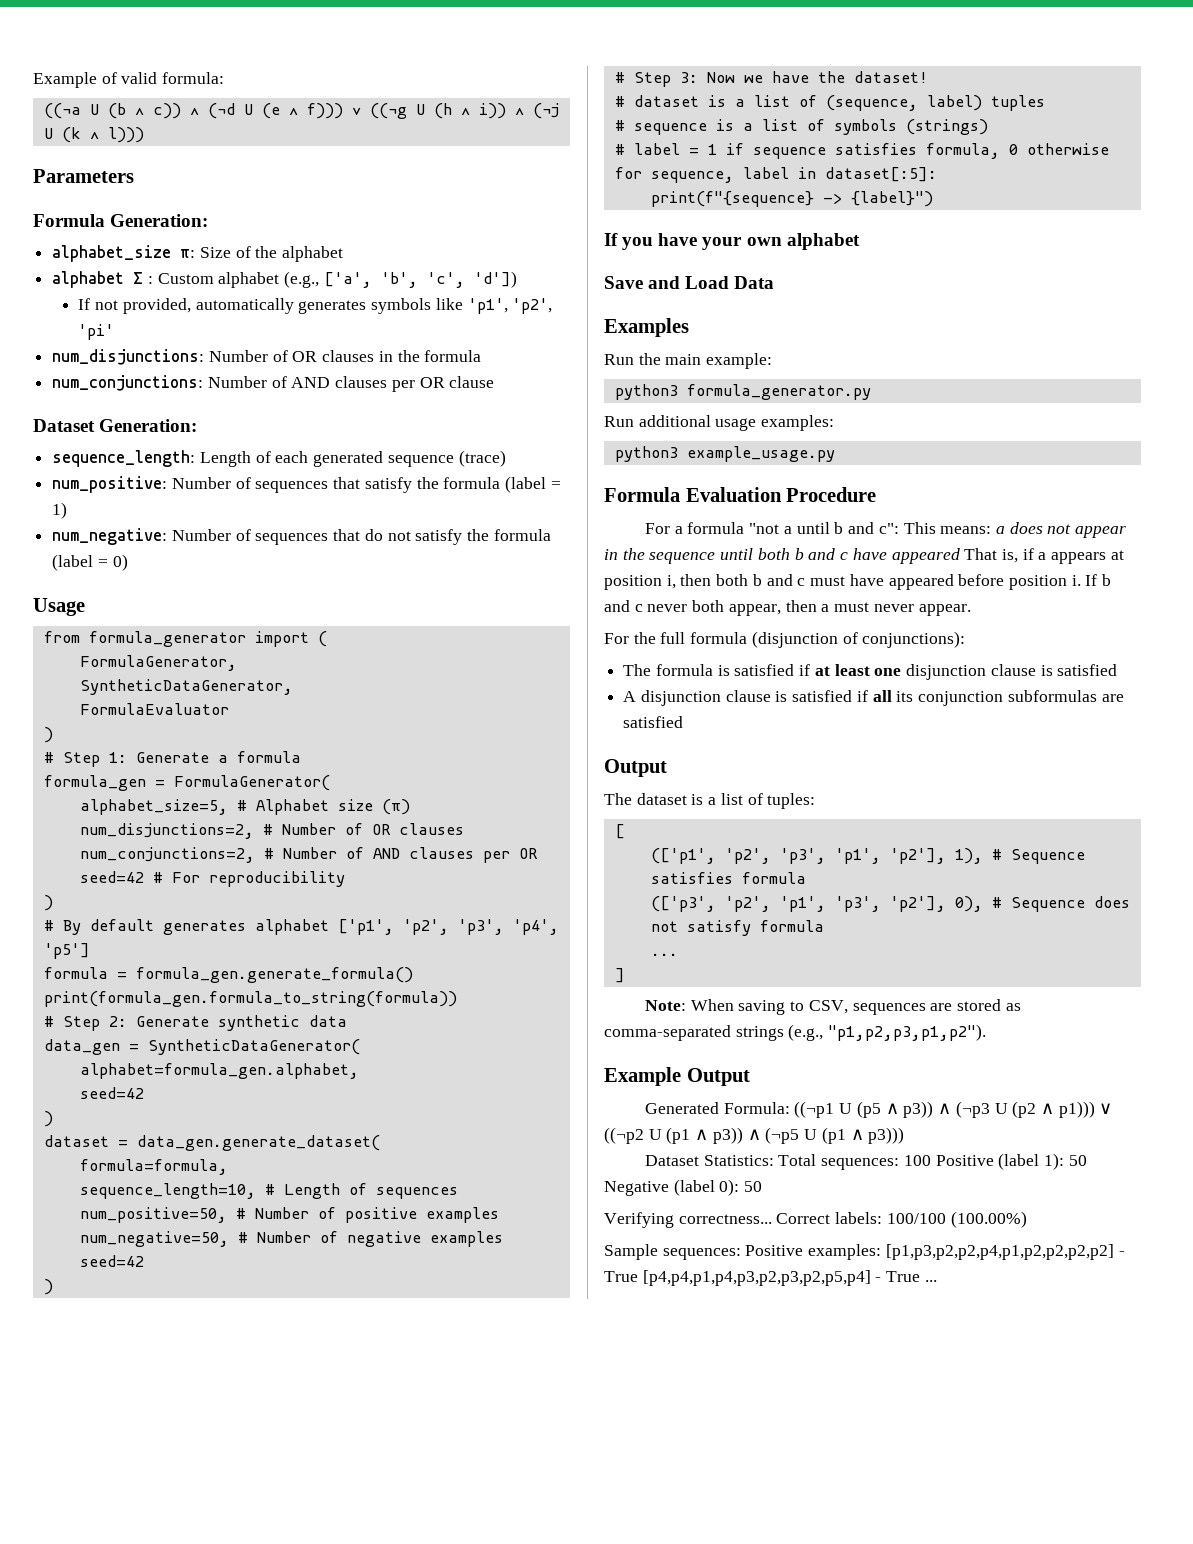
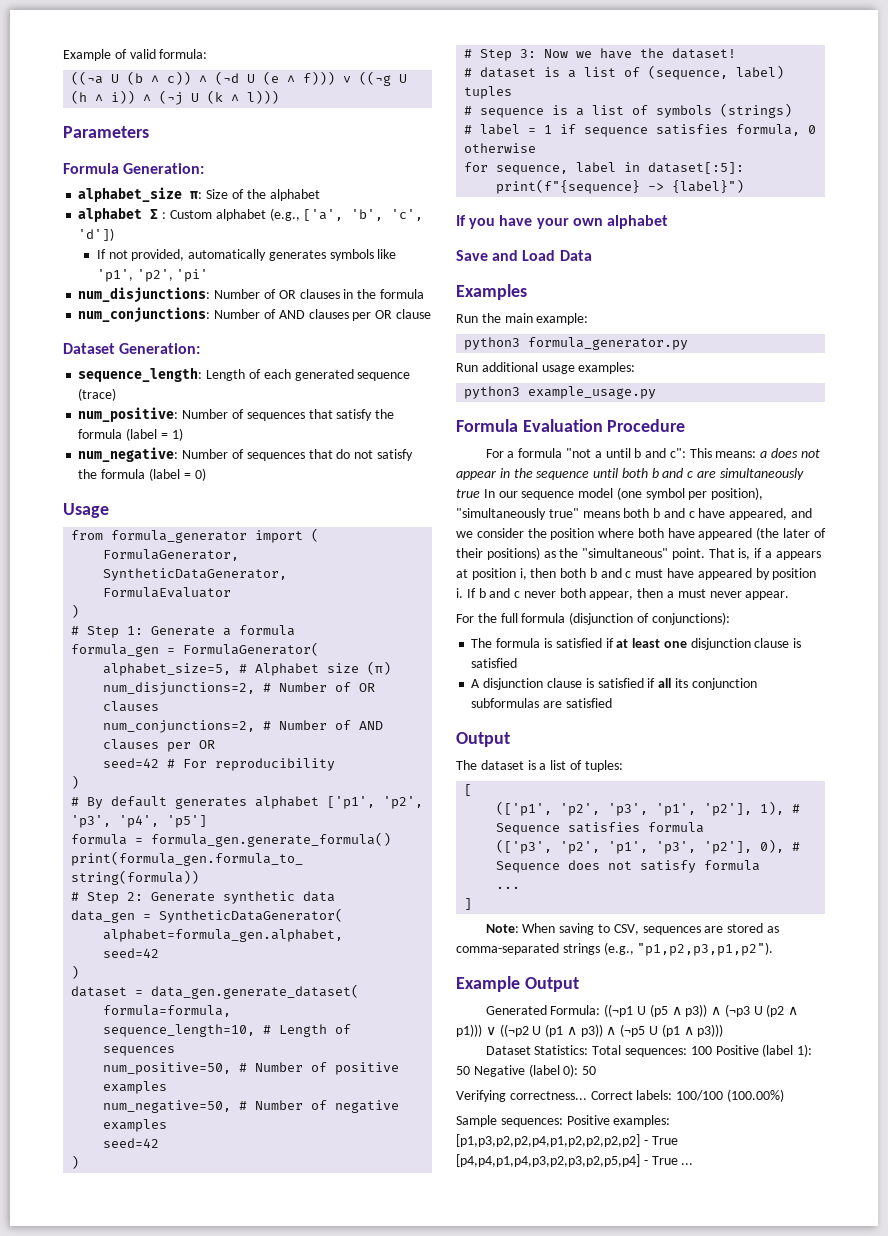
[852,548,960,564] have appeared -> [697,468,804,480] [456,487,764,500] [456,508,813,520] [456,527,826,540] [456,547,705,560] are simultaneously true In our sequence model (one symbol per position), "simultaneously true" means both b and c have appeared, and we consider the position where both have appeared (the later of their positions) as the "simultaneous" point.
[958,574,1005,586] before -> [755,568,770,580] by

